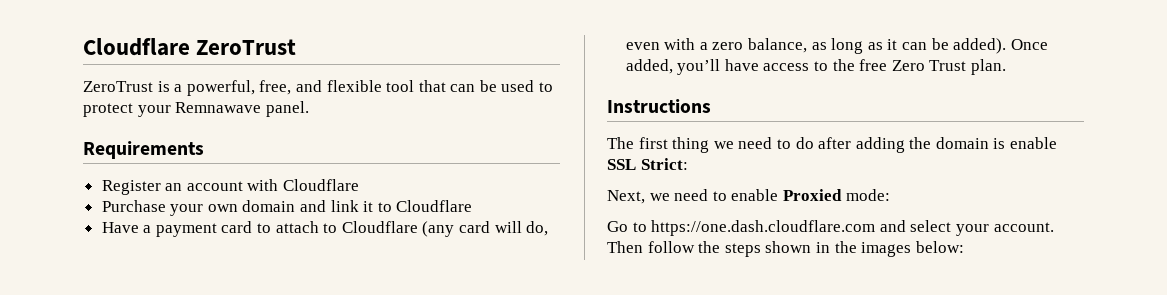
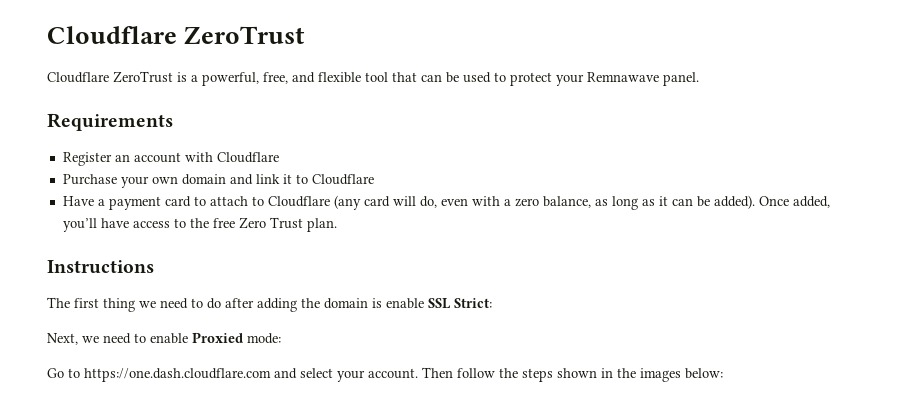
(297, 47) none -> [47,72,109,83] Cloudflare

